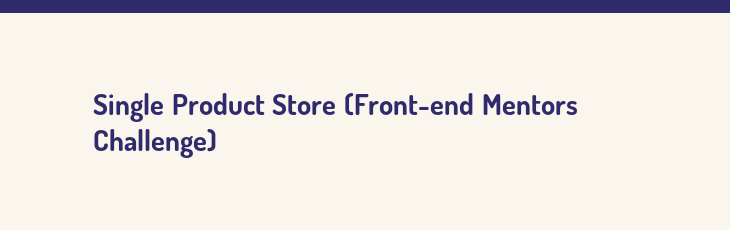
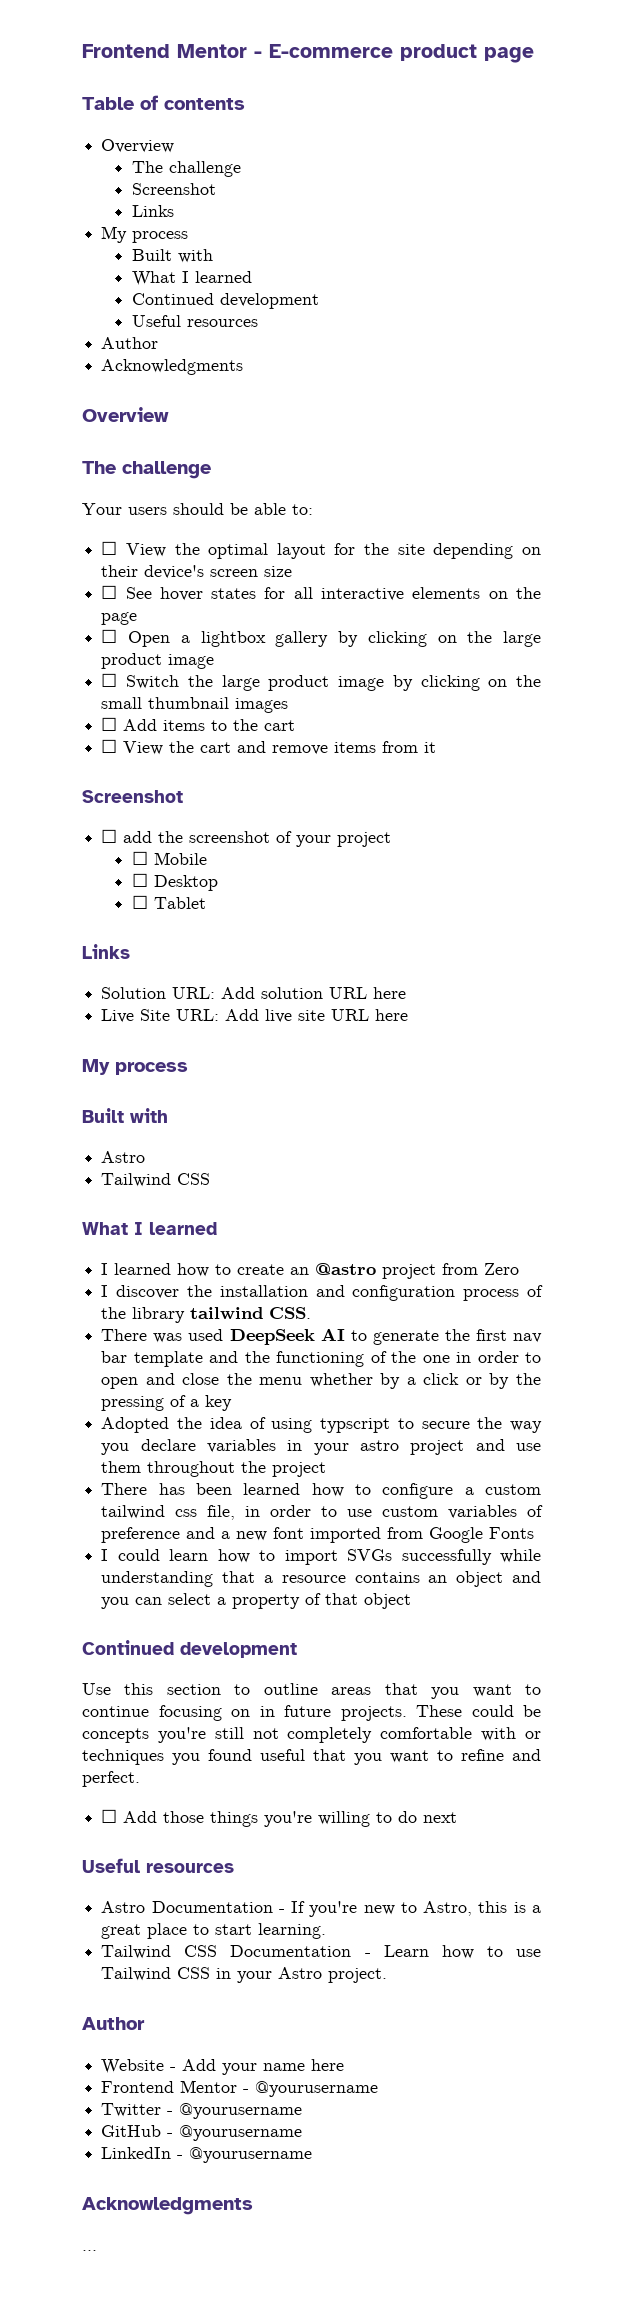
[93,93,578,122] [93,129,217,158] Single Product Store (Front-end Mentors Challenge) -> [82,44,534,63] [82,95,245,110] [101,139,175,153] [131,161,241,177] [131,183,216,195] [131,205,174,217] [101,226,189,243] [131,249,213,263] [131,271,252,286] [131,293,319,309] [131,315,258,327] [101,337,159,349] [101,359,244,375] [82,407,169,422] [82,461,211,479] [82,503,313,515] [101,541,542,559] [101,565,293,579] [101,585,541,601] [101,612,138,625] [101,629,541,647] [101,653,215,669] [101,673,541,691] [101,697,289,713] [101,717,296,731] [101,739,437,755] [82,790,183,803] [101,829,392,847] [131,851,207,865] [131,873,218,891] [131,895,206,909] [82,944,130,959] [101,987,407,999] [101,1009,409,1023] [82,1059,188,1075] [82,1108,168,1123] [101,1151,146,1163] [101,1173,211,1187] [82,1222,217,1235] [101,1263,520,1279] [101,1285,543,1301] [101,1307,312,1323] [101,1328,542,1345] [101,1351,542,1367] [101,1373,541,1389] [101,1395,233,1411] [101,1417,542,1433] [101,1439,541,1455] [101,1461,327,1477] [101,1483,541,1499] [101,1505,543,1520] [101,1527,535,1543] [101,1549,541,1565] [101,1571,541,1587] [101,1593,412,1609] [82,1640,297,1658] [82,1683,542,1699] [82,1705,541,1721] [82,1727,541,1743] [82,1749,541,1765] [82,1771,140,1787] [101,1809,458,1827] [82,1858,234,1873] [101,1901,541,1917] [101,1923,327,1939] [101,1945,541,1959] [101,1967,388,1983] [82,2017,145,2030] [101,2059,345,2075] [101,2080,379,2097] [101,2103,303,2119] [101,2125,303,2141] [101,2147,313,2163] [82,2197,253,2215] [82,2250,97,2251] Frontend Mentor - E-commerce product page // Table of contents // Overview // The challenge // Screenshot // Links // My process // Built with // What I learned // Continued development // Useful resources // Author // Acknowledgments // Overview // The challenge // Your users should be able to: // ☐ View the optimal layout for the site depending on their device's screen size // ☐ See hover states for all interactive elements on the page // ☐ Open a lightbox gallery by clicking on the large product image // ☐ Switch the large product image by clicking on the small thumbnail images // ☐ Add items to the cart // ☐ View the cart and remove items from it // Screenshot // ☐ add the screenshot of your project // ☐ Mobile // ☐ Desktop // ☐ Tablet // Links // Solution URL: Add solution URL here // Live Site URL: Add live site URL here // My process // Built with // Astro // Tailwind CSS // What I learned // I learned how to create an @astro project from Zero // I discover the installation and configuration process of the library tailwind CSS. // There was used DeepSeek AI to generate the first nav bar template and the functioning of the one in order to open and close the menu whether by a click or by the pressing of a key // Adopted the idea of using typscript to secure the way you declare variables in your astro project and use them throughout the project // There has been learned how to configure a custom tailwind css file, in order to use custom variables of preference and a new font imported from Google Fonts // I could learn how to import SVGs successfully while understanding that a resource contains an object and you can select a property of that object // Continued development // Use this section to outline areas that you want to continue focusing on in future projects. These could be concepts you're still not completely comfortable with or techniques you found useful that you want to refine and perfect. // ☐ Add those things you're willing to do next // Useful resources // Astro Documentation - If you're new to Astro, this is a great place to start learning. // Tailwind CSS Documentation - Learn how to use Tailwind CSS in your Astro project. // Author // Website - Add your name here // Frontend Mentor - @yourusername // Twitter - @yourusername // GitHub - @yourusername // LinkedIn - @yourusername // Acknowledgments // ...

